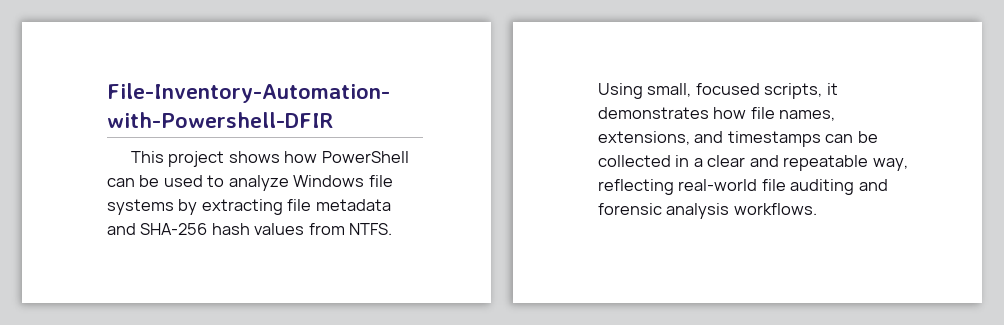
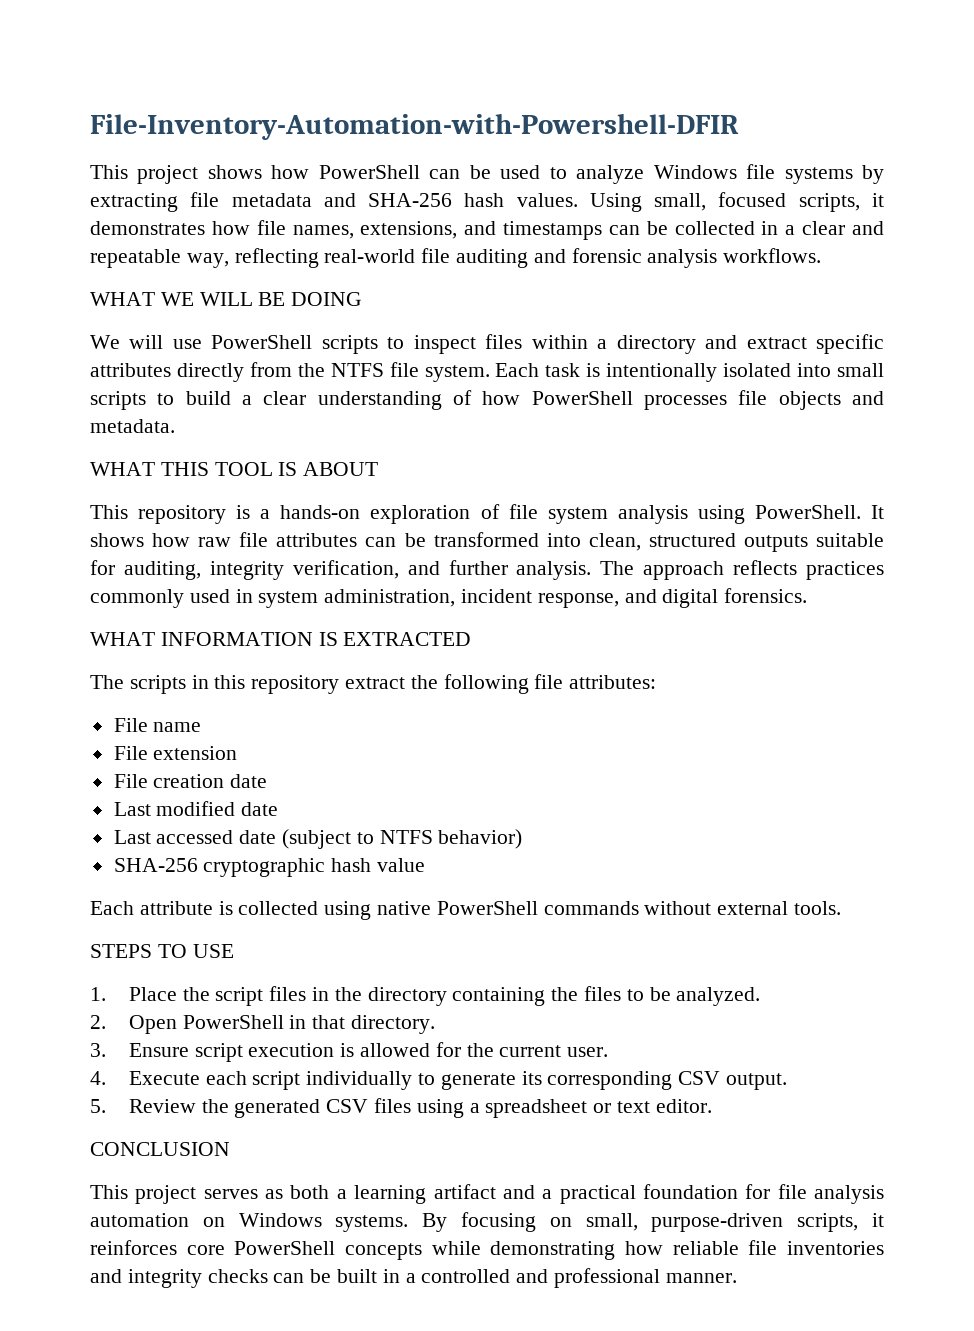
[254,223,393,235] values from NTFS. -> [516,193,578,207] values.
(817, 209) none -> [90,292,363,306] [90,334,884,354] [90,362,884,382] [90,390,884,410] [90,419,175,433] [90,462,379,476] [90,504,884,524] [90,532,884,552] [90,560,884,580] [90,588,808,608] [90,632,472,646] [90,674,657,694] [113,718,202,732] [113,746,238,760] [113,774,268,788] [113,801,279,816] [113,829,523,849] [113,858,426,877] [90,901,842,920] [90,944,234,958] [90,986,761,1006] [90,1015,435,1034] [90,1042,609,1062] [90,1071,787,1090] [90,1098,712,1118] [90,1142,230,1156] [90,1184,884,1204] [90,1212,884,1232] [90,1240,884,1260] [90,1268,737,1288] // WHAT WE WILL BE DOING // We will use PowerShell scripts to inspect files within a directory and extract specific attributes directly from the NTFS file system. Each task is intentionally isolated into small scripts to build a clear understanding of how PowerShell processes file objects and metadata. // WHAT THIS TOOL IS ABOUT // This repository is a hands-on exploration of file system analysis using PowerShell. It shows how raw file attributes can be transformed into clean, structured outputs suitable for auditing, integrity verification, and further analysis. The approach reflects practices commonly used in system administration, incident response, and digital forensics. // WHAT INFORMATION IS EXTRACTED // The scripts in this repository extract the following file attributes: // File name // File extension // File creation date // Last modified date // Last accessed date (subject to NTFS behavior) // SHA-256 cryptographic hash value // Each attribute is collected using native PowerShell commands without external tools. // STEPS TO USE // 1. Place the script files in the directory containing the files to be analyzed. // 2. Open PowerShell in that directory. // 3. Ensure script execution is allowed for the current user. // 4. Execute each script individually to generate its corresponding CSV output. // 5. Review the generated CSV files using a spreadsheet or text editor. // CONCLUSION // This project serves as both a learning artifact and a practical foundation for file analysis automation on Windows systems. By focusing on small, purpose-driven scripts, it reinforces core PowerShell concepts while demonstrating how reliable file inventories and integrity checks can be built in a controlled and professional manner.

